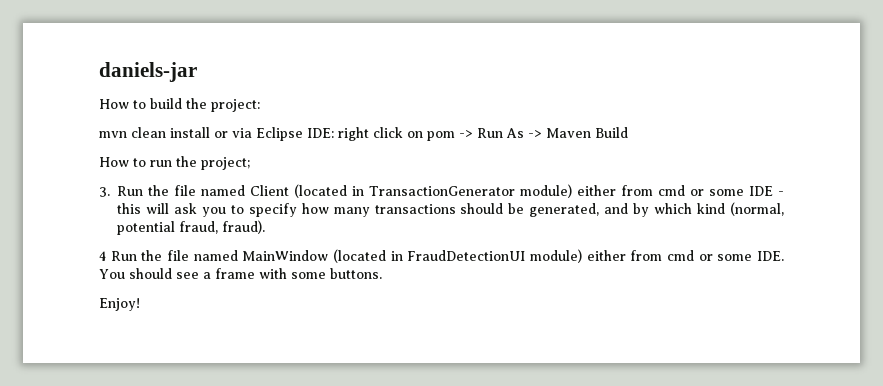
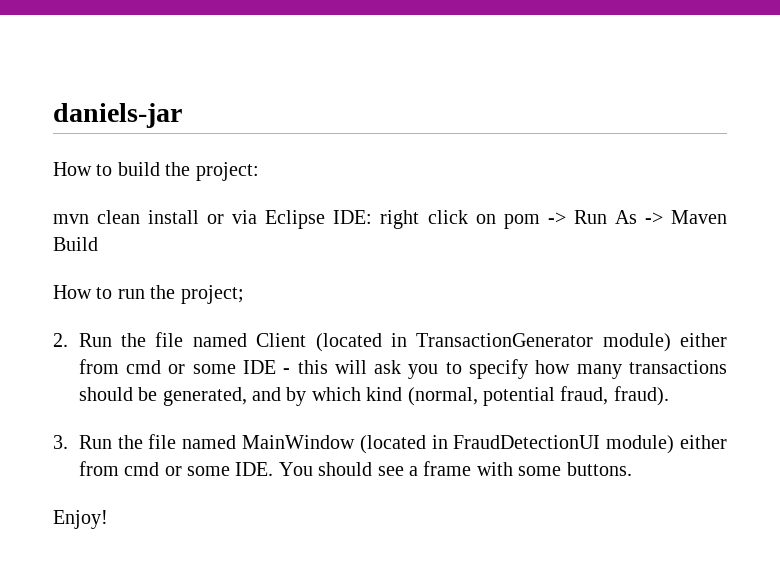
[99,187,110,197] 3. -> [53,333,68,347] 2.
[99,251,106,261] 4 -> [53,435,68,449] 3.

